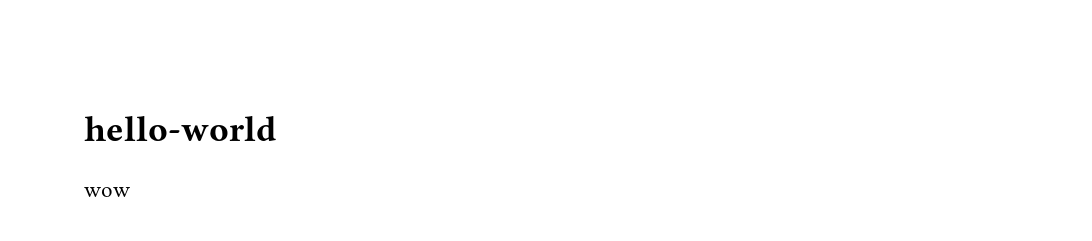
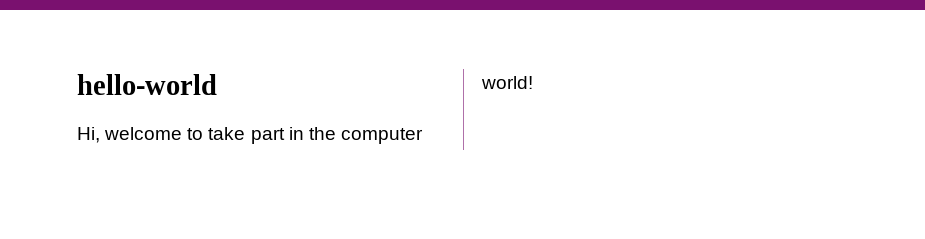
[84,187,131,197] wow -> [77,127,423,144] [481,76,533,89] Hi, welcome to take part in the computer world!

